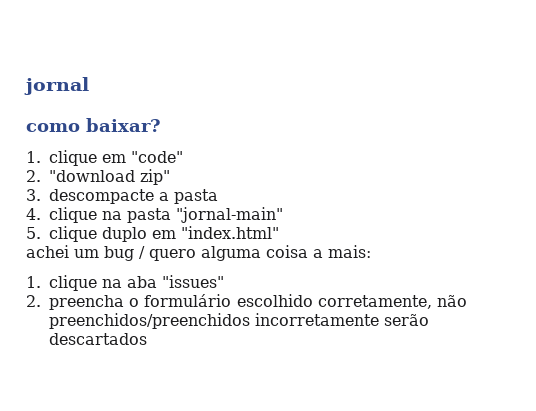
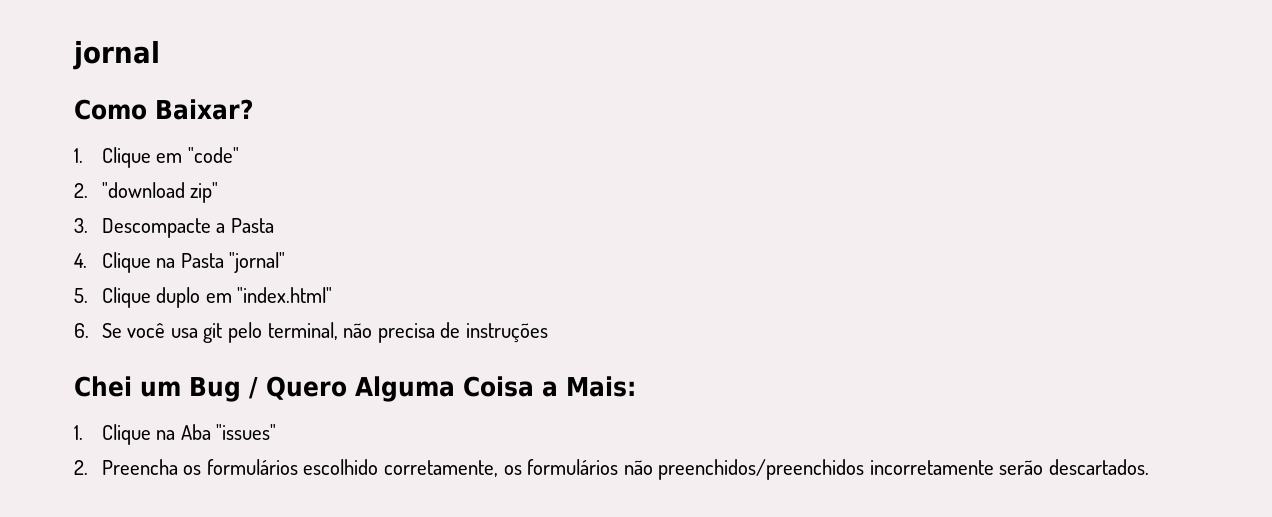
[26,118,161,132] [26,150,97,166] como baixar? // 1. clique -> [74,99,254,120] [74,147,151,168] Como Baixar? // 1. Clique
[49,189,218,204] [26,207,283,223] descompacte a pasta // 4. clique na pasta "jornal-main" -> [101,218,274,238] [74,252,286,273] Descompacte a Pasta // 4. Clique na Pasta "jornal"
[49,226,97,242] clique -> [101,287,151,308] Clique
[26,245,371,261] [26,275,224,291] [26,294,432,310] achei um bug / quero alguma coisa a mais: // 1. clique na aba "issues" // 2. preencha o formulário escolhido corretamente, -> [74,322,548,343] [74,376,636,402] [74,424,277,445] [74,459,619,477] 6. Se você usa git pelo terminal, não precisa de instruções // Chei um Bug / Quero Alguma Coisa a Mais: // 1. Clique na Aba "issues" // 2. Preencha os formulários escolhido corretamente, os formulários
[49,333,147,345] descartados -> [1048,459,1149,475] descartados.

